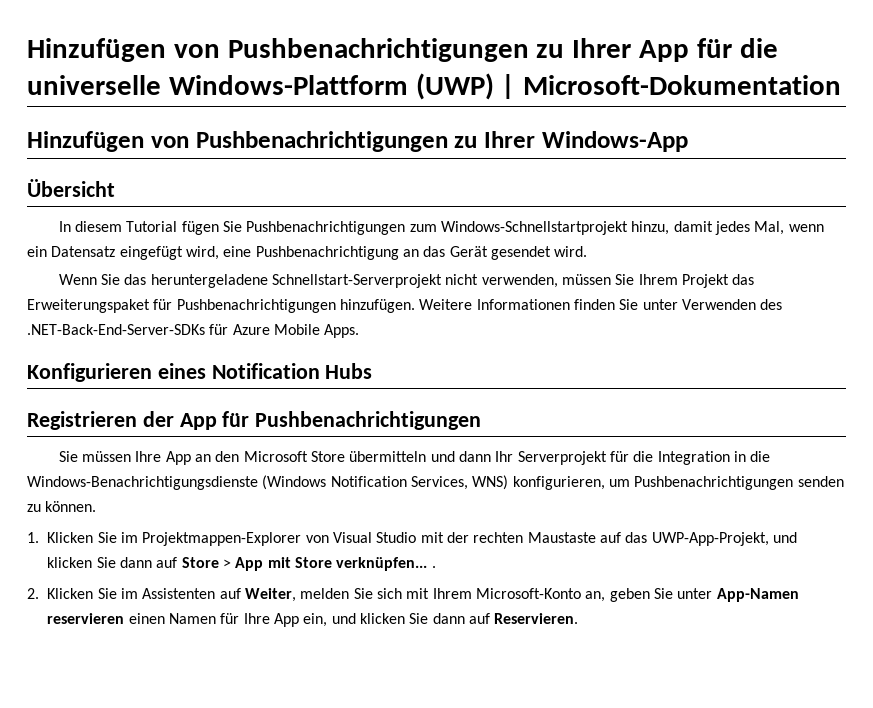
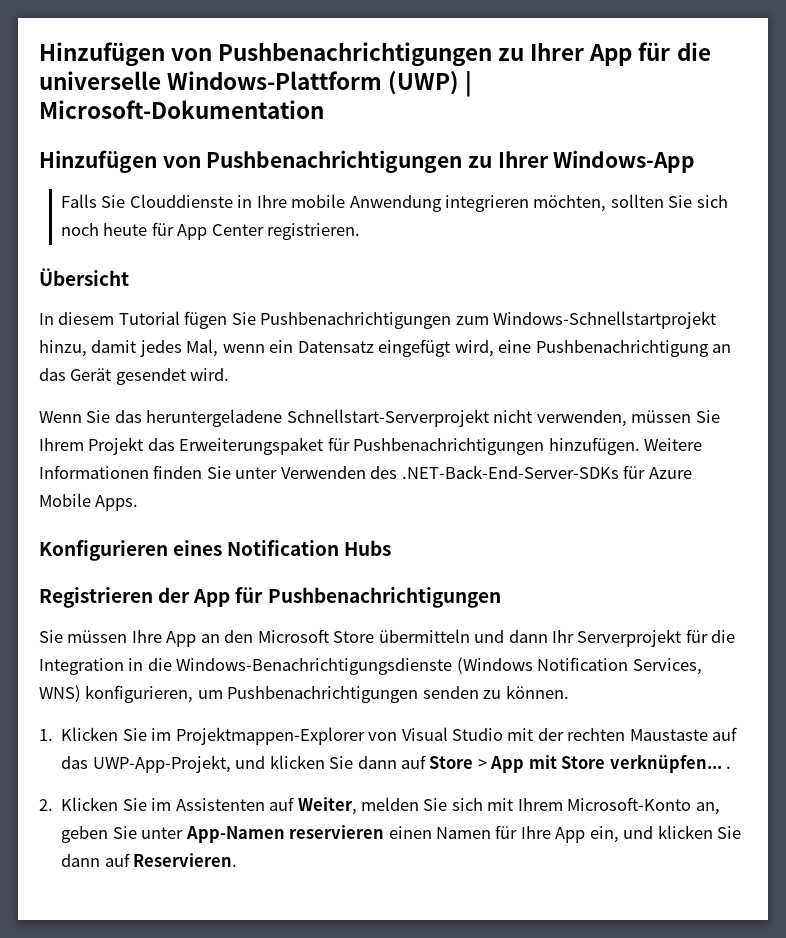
(688, 141) none -> [60,194,728,212] [60,222,361,240] // Falls Sie Clouddienste in Ihre mobile Anwendung integrieren möchten, sollten Sie sich noch heute für App Center registrieren.

